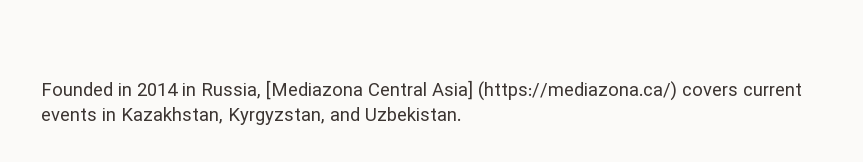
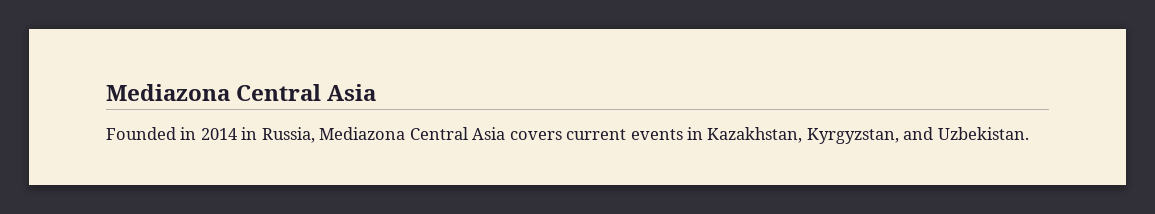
(41, 89) none -> [106,84,377,101] Mediazona Central Asia //
[266,80,677,101] [Mediazona Central Asia] (https://mediazona.ca/) -> [319,127,506,140] Mediazona Central Asia

